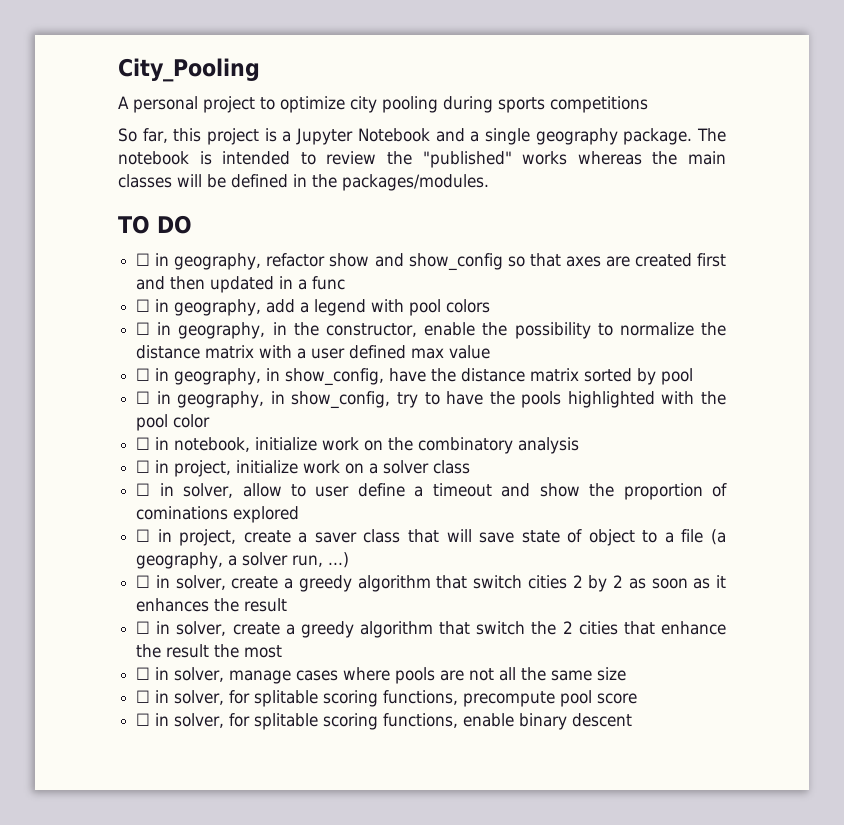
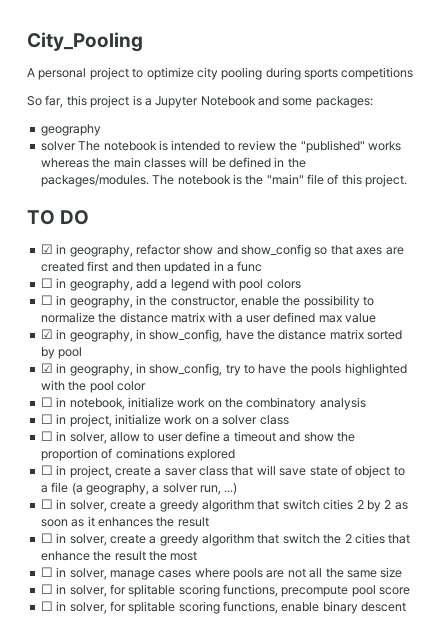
[470,128,530,145] a single -> [282,96,373,108] some packages: //
[623,128,693,145] package. -> [40,141,76,151] // solver
(489, 182) none -> [152,174,408,187] The notebook is the "main" file of this project.
[136,253,151,266] ☐ -> [40,244,53,254] ☑
[136,368,151,381] ☐ -> [40,329,53,339] ☑
[136,391,151,404] ☐ -> [40,363,53,373] ☑

